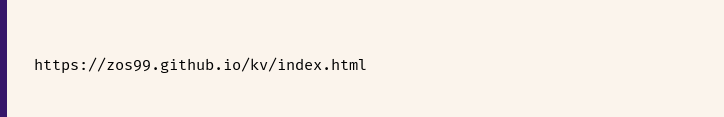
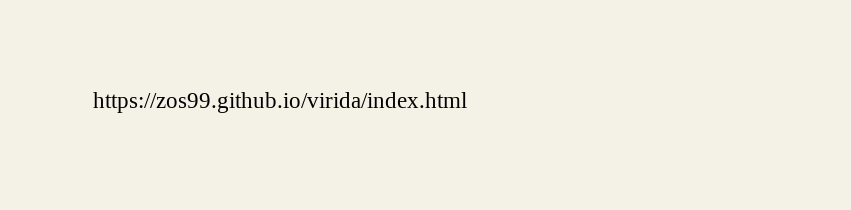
[34,57,367,74] https://zos99.github.io/kv/index.html -> [93,92,467,113] https://zos99.github.io/virida/index.html

